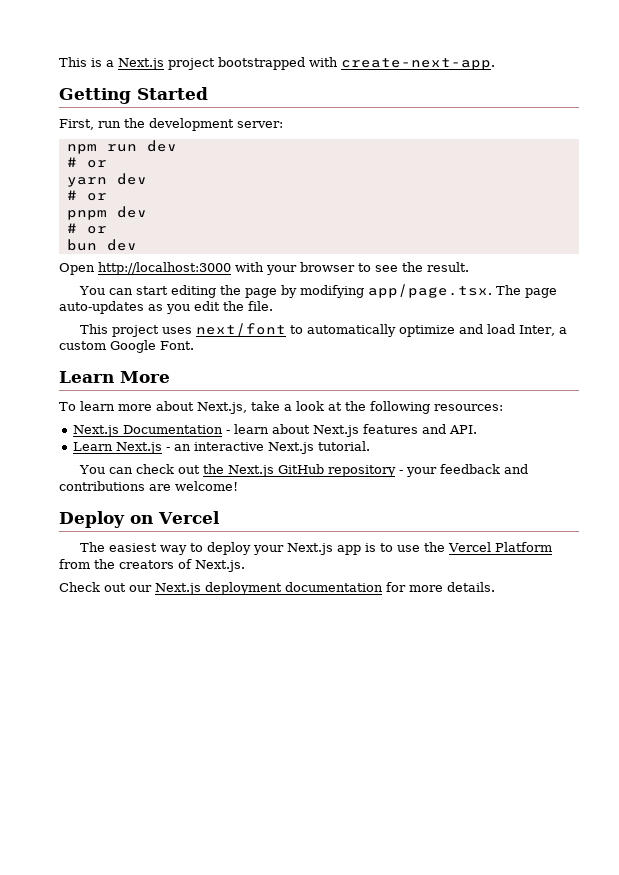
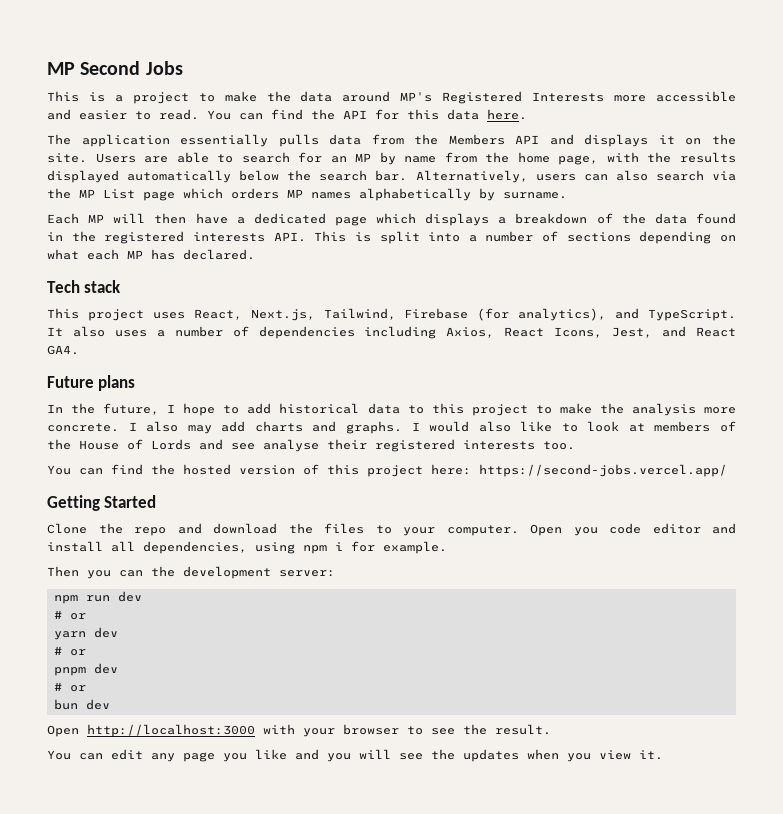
[59,57,495,70] [59,87,208,104] [59,119,121,130] This is a Next.js project bootstrapped with create-next-app. // Getting Started // First, run -> [47,61,183,75] [47,91,736,104] [47,109,527,120] [47,134,737,147] [47,152,736,165] [47,170,736,183] [47,188,567,201] [47,213,736,226] [47,231,737,244] [47,249,255,260] [47,280,122,293] [47,308,736,321] [47,326,736,339] [47,345,79,355] [47,375,136,391] [47,403,736,416] [47,421,736,434] [47,439,575,452] [47,464,727,477] [47,495,157,511] [47,523,736,536] [47,541,447,554] [47,566,143,579] MP Second Jobs // This is a project to make the data around MP's Registered Interests more accessible and easier to read. You can find the API for this data here. // The application essentially pulls data from the Members API and displays it on the site. Users are able to search for an MP by name from the home page, with the results displayed automatically below the search bar. Alternatively, users can also search via the MP List page which orders MP names alphabetically by surname. // Each MP will then have a dedicated page which displays a breakdown of the data found in the registered interests API. This is split into a number of sections depending on what each MP has declared. // Tech stack // This project uses React, Next.js, Tailwind, Firebase (for analytics), and TypeScript. It also uses a number of dependencies including Axios, React Icons, Jest, and React GA4. // Future plans // In the future, I hope to add historical data to this project to make the analysis more concrete. I also may add charts and graphs. I would also like to look at members of the House of Lords and see analyse their registered interests too. // You can find the hosted version of this project here: https://second-jobs.vercel.app/ // Getting Started // Clone the repo and download the files to your computer. Open you code editor and install all dependencies, using npm i for example. // Then you can
[136,284,558,298] [59,301,273,314] [80,323,568,337] [59,340,194,353] [59,371,170,383] [59,401,503,414] [73,424,478,437] [73,441,371,454] [79,464,529,477] [59,481,238,491] [59,511,220,528] [80,542,553,555] [59,559,245,572] [59,582,495,595] start editing the page by modifying app/page.tsx. The page auto-updates as you edit the file. // This project uses next/font to automatically optimize and load Inter, a custom Google Font. // Learn More // To learn more about Next.js, take a look at the following resources: // Next.js Documentation - learn about Next.js features and API. // Learn Next.js - an interactive Next.js tutorial. // You can check out the Next.js GitHub repository - your feedback and contributions are welcome! // Deploy on Vercel // The easiest way to deploy your Next.js app is to use the Vercel Platform from the creators of Next.js. // Check out our Next.js deployment documentation for more details. -> [111,749,663,762] edit any page you like and you will see the updates when you view it.

